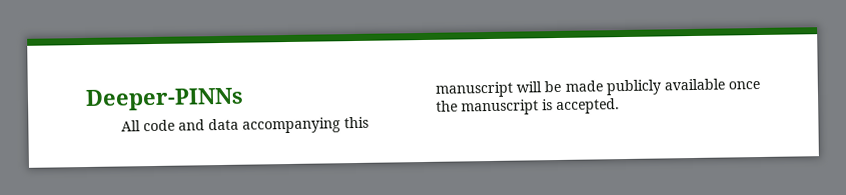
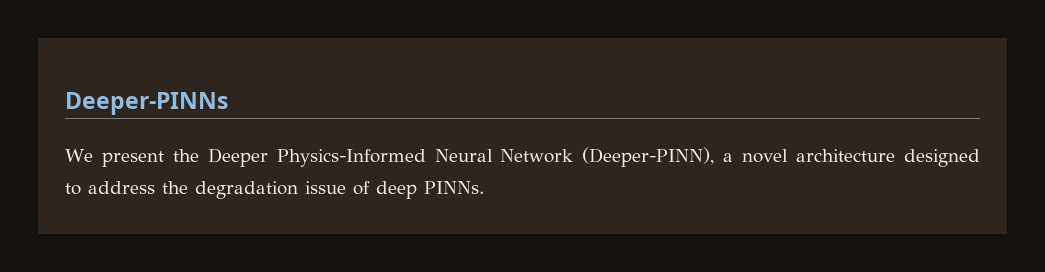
[120,116,369,134] [435,78,760,98] [436,98,620,116] All code and data accompanying this manuscript will be made publicly available once the manuscript is accepted. -> [65,147,981,167] [65,181,484,199] We present the Deeper Physics-Informed Neural Network (Deeper-PINN), a novel architecture designed to address the degradation issue of deep PINNs.

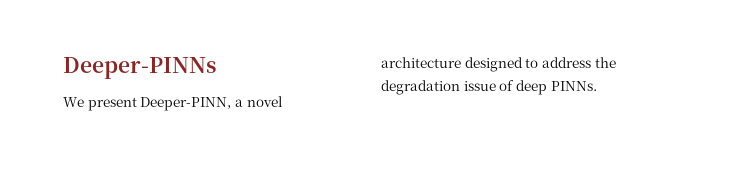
[172,147,715,167] the Deeper Physics-Informed Neural Network (Deeper-PINN), -> [140,97,232,111] Deeper-PINN,

